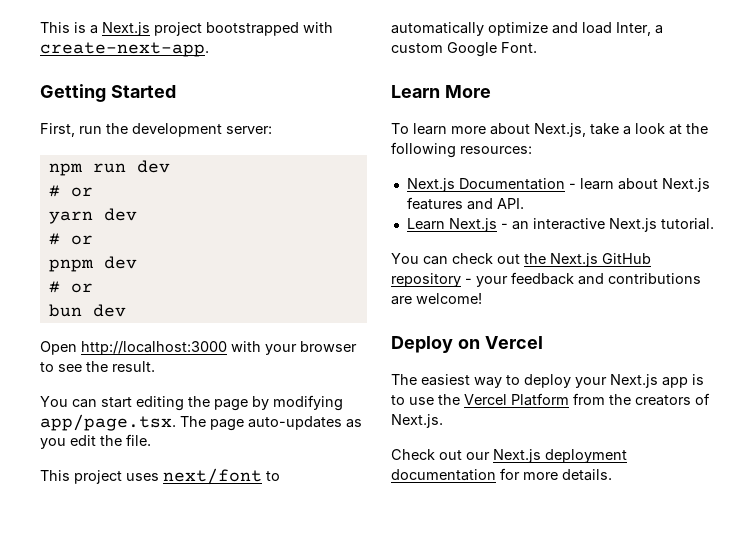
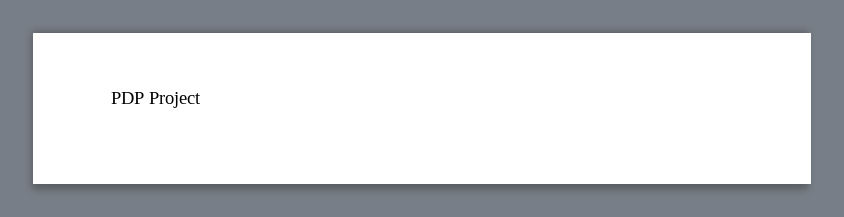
[40,22,333,36] [40,42,209,57] [40,84,176,102] [40,123,272,137] [48,160,170,176] [48,185,93,197] [48,208,137,224] [48,233,93,245] [48,256,137,272] [48,281,93,293] [48,304,126,317] [40,341,357,355] [40,361,155,372] [40,395,343,411] [40,414,362,431] [40,434,151,449] [40,468,280,485] [391,22,663,36] [391,42,537,57] [391,85,491,98] [391,123,708,137] [391,142,532,158] [406,178,710,192] [406,197,524,210] [406,218,714,232] [391,253,651,267] [391,272,701,287] [391,293,482,305] [391,336,543,353] [391,374,704,388] [391,393,710,406] [391,414,443,428] [391,449,627,463] [391,468,612,481] This is a Next.js project bootstrapped with create-next-app. // Getting Started // First, run the development server: // npm run dev // # or // yarn dev // # or // pnpm dev // # or // bun dev // Open http://localhost:3000 with your browser to see the result. // You can start editing the page by modifying app/page.tsx. The page auto-updates as you edit the file. // This project uses next/font to automatically optimize and load Inter, a custom Google Font. // Learn More // To learn more about Next.js, take a look at the following resources: // Next.js Documentation - learn about Next.js features and API. // Learn Next.js - an interactive Next.js tutorial. // You can check out the Next.js GitHub repository - your feedback and contributions are welcome! // Deploy on Vercel // The easiest way to deploy your Next.js app is to use the Vercel Platform from the creators of Next.js. // Check out our Next.js deployment documentation for more details. -> [111,92,201,108] PDP Project

